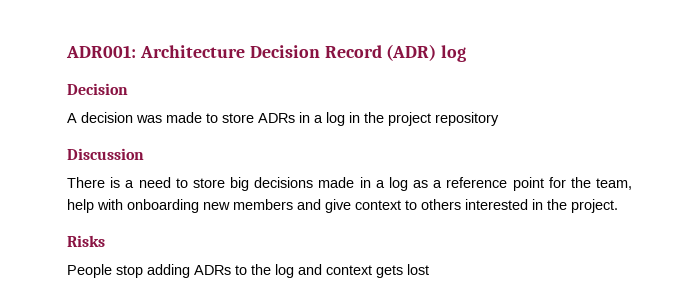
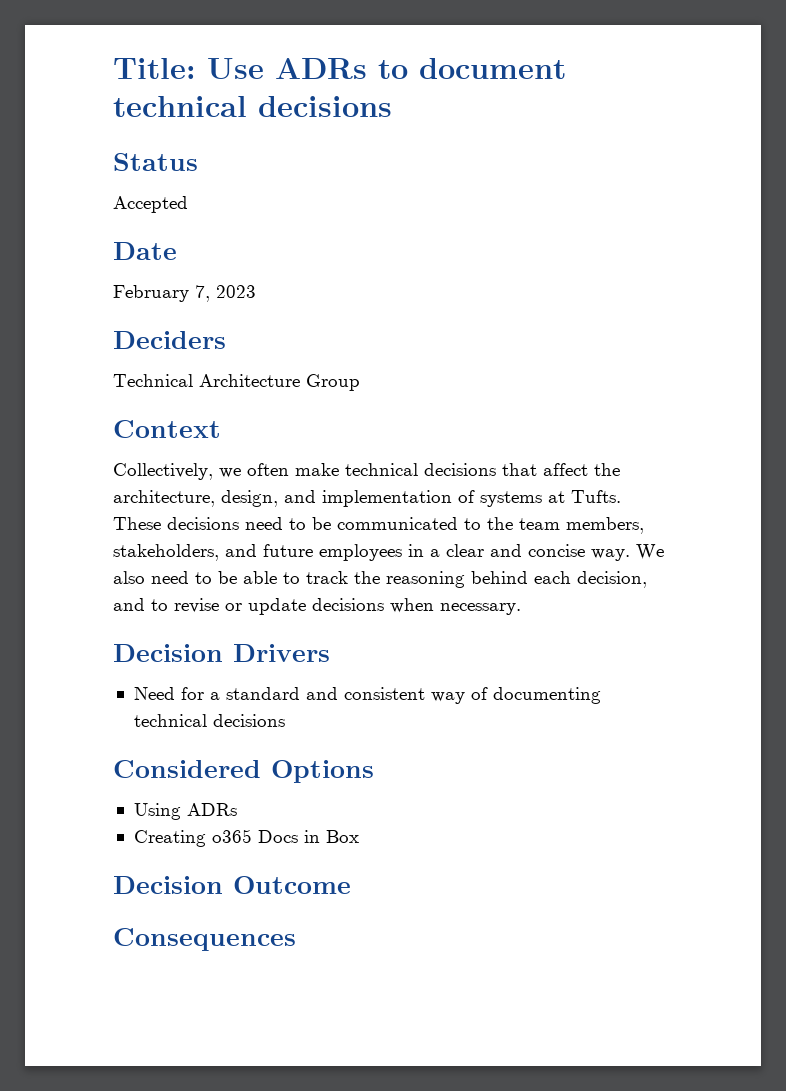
[66,44,467,62] [67,83,128,95] [67,112,499,126] [67,148,144,160] [67,177,633,191] [67,199,618,213] [67,235,105,247] [67,264,429,278] ADR001: Architecture Decision Record (ADR) log // Decision // A decision was made to store ADRs in a log in the project repository // Discussion // There is a need to store big decisions made in a log as a reference point for the team, help with onboarding new members and give context to others interested in the project. // Risks // People stop adding ADRs to the log and context gets lost -> [113,58,566,79] [113,96,392,117] [113,153,198,171] [113,196,188,213] [113,242,177,260] [113,285,256,302] [113,331,226,349] [113,374,360,391] [113,420,221,438] [113,463,620,480] [113,490,621,507] [113,517,644,534] [113,544,664,561] [113,571,647,588] [113,598,521,615] [113,644,330,662] [133,687,601,704] [133,714,285,727] [113,760,374,783] [133,803,237,820] [133,829,359,847] [113,876,351,894] [113,928,296,951] Title: Use ADRs to document technical decisions // Status // Accepted // Date // February 7, 2023 // Deciders // Technical Architecture Group // Context // Collectively, we often make technical decisions that affect the architecture, design, and implementation of systems at Tufts. These decisions need to be communicated to the team members, stakeholders, and future employees in a clear and concise way. We also need to be able to track the reasoning behind each decision, and to revise or update decisions when necessary. // Decision Drivers // Need for a standard and consistent way of documenting technical decisions // Considered Options // Using ADRs // Creating o365 Docs in Box // Decision Outcome // Consequences

